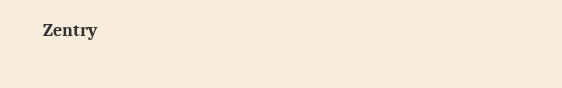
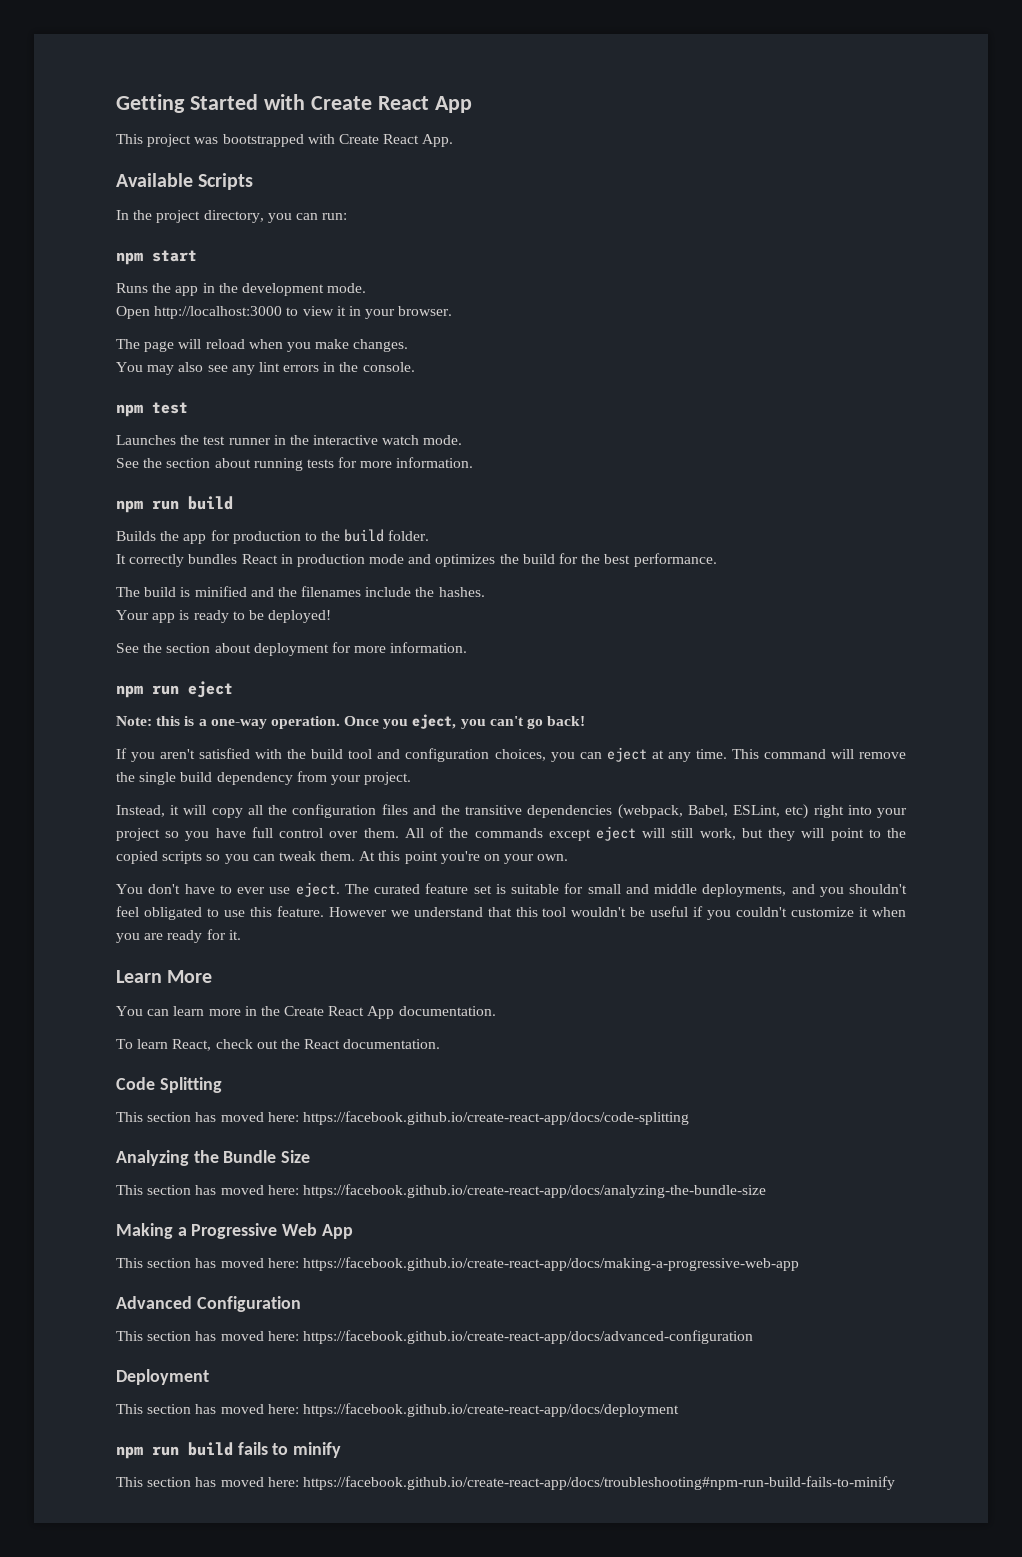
[43,24,98,40] Zentry -> [116,94,472,113] [116,134,454,147] [116,173,254,190] [116,210,348,223] [116,250,197,265] [116,283,367,296] [116,306,453,319] [116,339,409,352] [116,362,415,375] [116,402,188,417] [116,435,463,445] [116,457,474,471] [116,496,233,513] [116,529,430,544] [116,553,717,567] [116,586,485,597] [116,610,332,623] [116,642,468,656] [116,681,233,698] [116,714,586,729] [116,747,906,762] [116,771,412,785] [116,804,907,819] [116,826,907,841] [116,851,569,864] [116,882,907,897] [116,906,907,920] [116,929,241,943] [116,970,213,983] [116,1006,496,1019] [116,1039,441,1051] [116,1077,222,1093] [116,1111,689,1125] [116,1150,311,1166] [116,1184,766,1198] [116,1223,353,1239] [116,1257,799,1271] [116,1296,301,1312] [116,1330,753,1344] [116,1369,209,1385] [116,1403,679,1417] [116,1442,342,1459] [116,1476,895,1490] Getting Started with Create React App // This project was bootstrapped with Create React App. // Available Scripts // In the project directory, you can run: // npm start // Runs the app in the development mode. // Open http://localhost:3000 to view it in your browser. // The page will reload when you make changes. // You may also see any lint errors in the console. // npm test // Launches the test runner in the interactive watch mode. // See the section about running tests for more information. // npm run build // Builds the app for production to the build folder. // It correctly bundles React in production mode and optimizes the build for the best performance. // The build is minified and the filenames include the hashes. // Your app is ready to be deployed! // See the section about deployment for more information. // npm run eject // Note: this is a one-way operation. Once you eject, you can't go back! // If you aren't satisfied with the build tool and configuration choices, you can eject at any time. This command will remove the single build dependency from your project. // Instead, it will copy all the configuration files and the transitive dependencies (webpack, Babel, ESLint, etc) right into your project so you have full control over them. All of the commands except eject will still work, but they will point to the copied scripts so you can tweak them. At this point you're on your own. // You don't have to ever use eject. The curated feature set is suitable for small and middle deployments, and you shouldn't feel obligated to use this feature. However we understand that this tool wouldn't be useful if you couldn't customize it when you are ready for it. // Learn More // You can learn more in the Create React App documentation. // To learn React, check out the React documentation. // Code Splitting // This section has moved here: https://facebook.github.io/create-react-app/docs/code-splitting // Analyzing the Bundle Size // This section has moved here: https://facebook.github.io/create-react-app/docs/analyzing-the-bundle-size // Making a Progressive Web App // This section has moved here: https://facebook.github.io/create-react-app/docs/making-a-progressive-web-app // Advanced Configuration // This section has moved here: https://facebook.github.io/create-react-app/docs/advanced-configuration // Deployment // This section has moved here: https://facebook.github.io/create-react-app/docs/deployment // npm run build fails to minify // This section has moved here: https://facebook.github.io/create-react-app/docs/troubleshooting#npm-run-build-fails-to-minify

